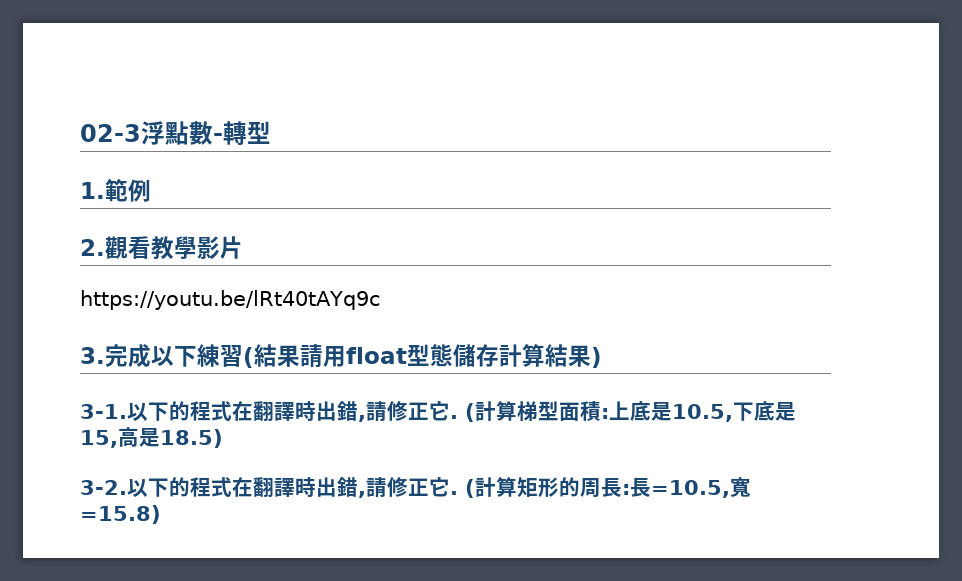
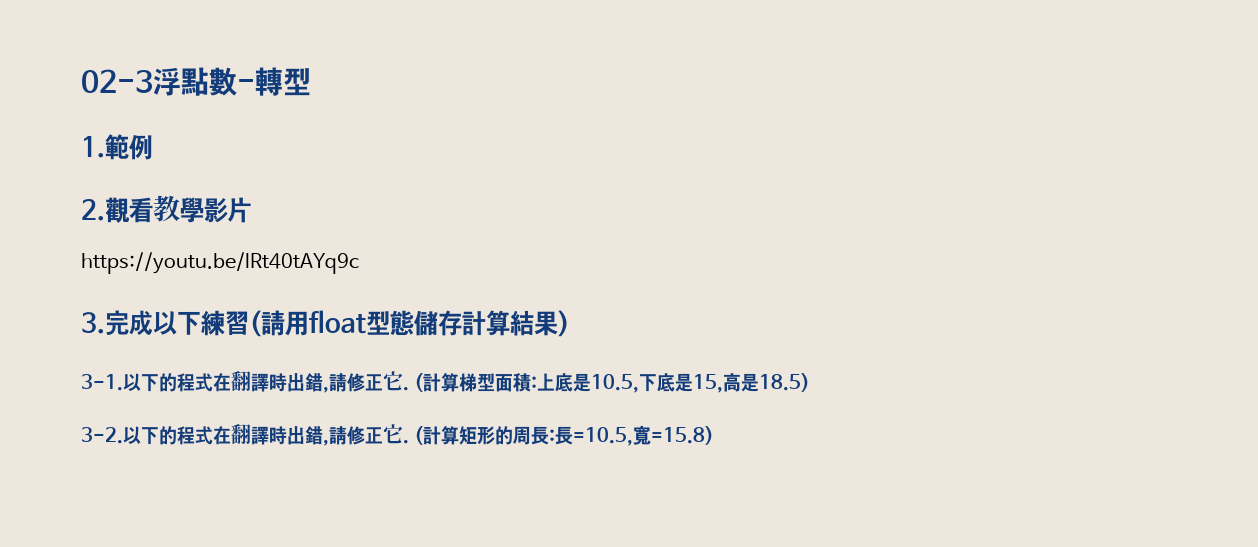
[254,344,300,367] 結果 -> (261, 323) none

